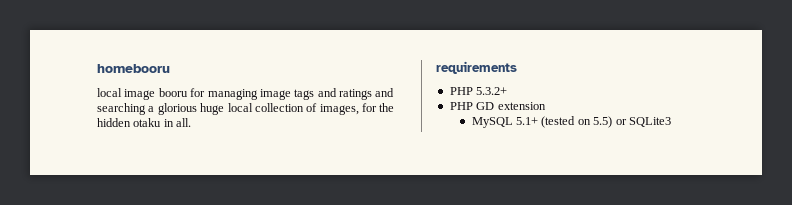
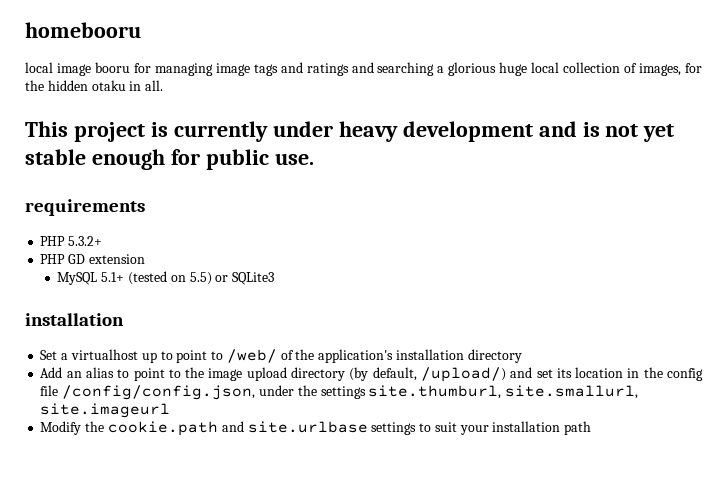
(192, 122) none -> [25,121,675,142] [25,149,314,170] // This project is currently under heavy development and is not yet stable enough for public use.
(671, 122) none -> [25,313,124,326] [40,349,522,363] [40,367,703,382] [40,385,639,400] [40,403,171,418] [40,421,592,436] // installation // Set a virtualhost up to point to /web/ of the application's installation directory // Add an alias to point to the image upload directory (by default, /upload/) and set its location in the config file /config/config.json, under the settings site.thumburl, site.smallurl, site.imageurl // Modify the cookie.path and site.urlbase settings to suit your installation path

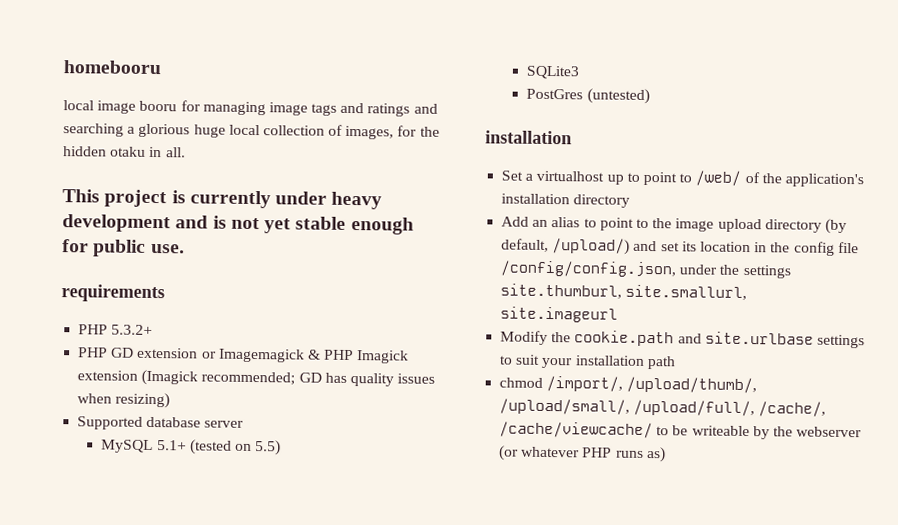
(145, 259) none -> [201,348,410,364] [77,369,436,387] [77,392,171,409] [77,416,245,430] or Imagemagick & PHP Imagick extension (Imagick recommended; GD has quality issues when resizing) // Supported database server
[215,275,229,282] or -> (282, 448) //
(275, 278) none -> [526,88,650,105] // PostGres (untested)
(592, 428) none -> [499,375,758,394] [499,398,827,417] [499,421,863,440] [498,445,666,463] // chmod /import/, /upload/thumb/, /upload/small/, /upload/full/, /cache/, /cache/viewcache/ to be writeable by the webserver (or whatever PHP runs as)

